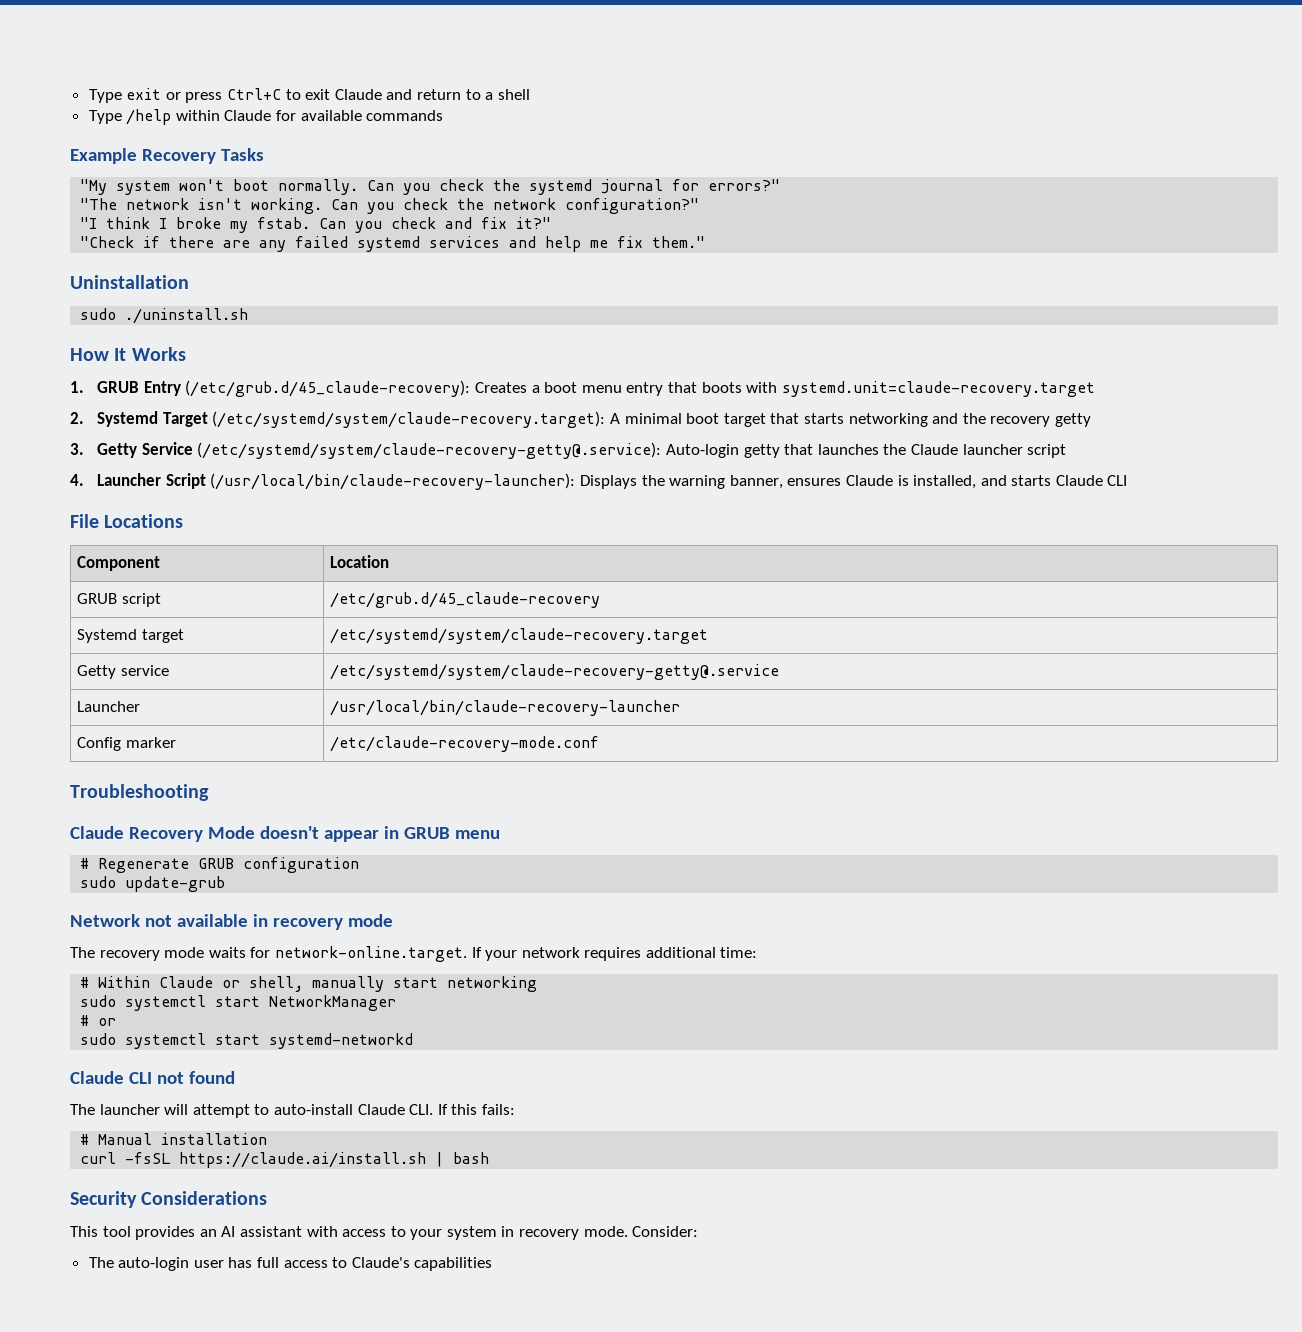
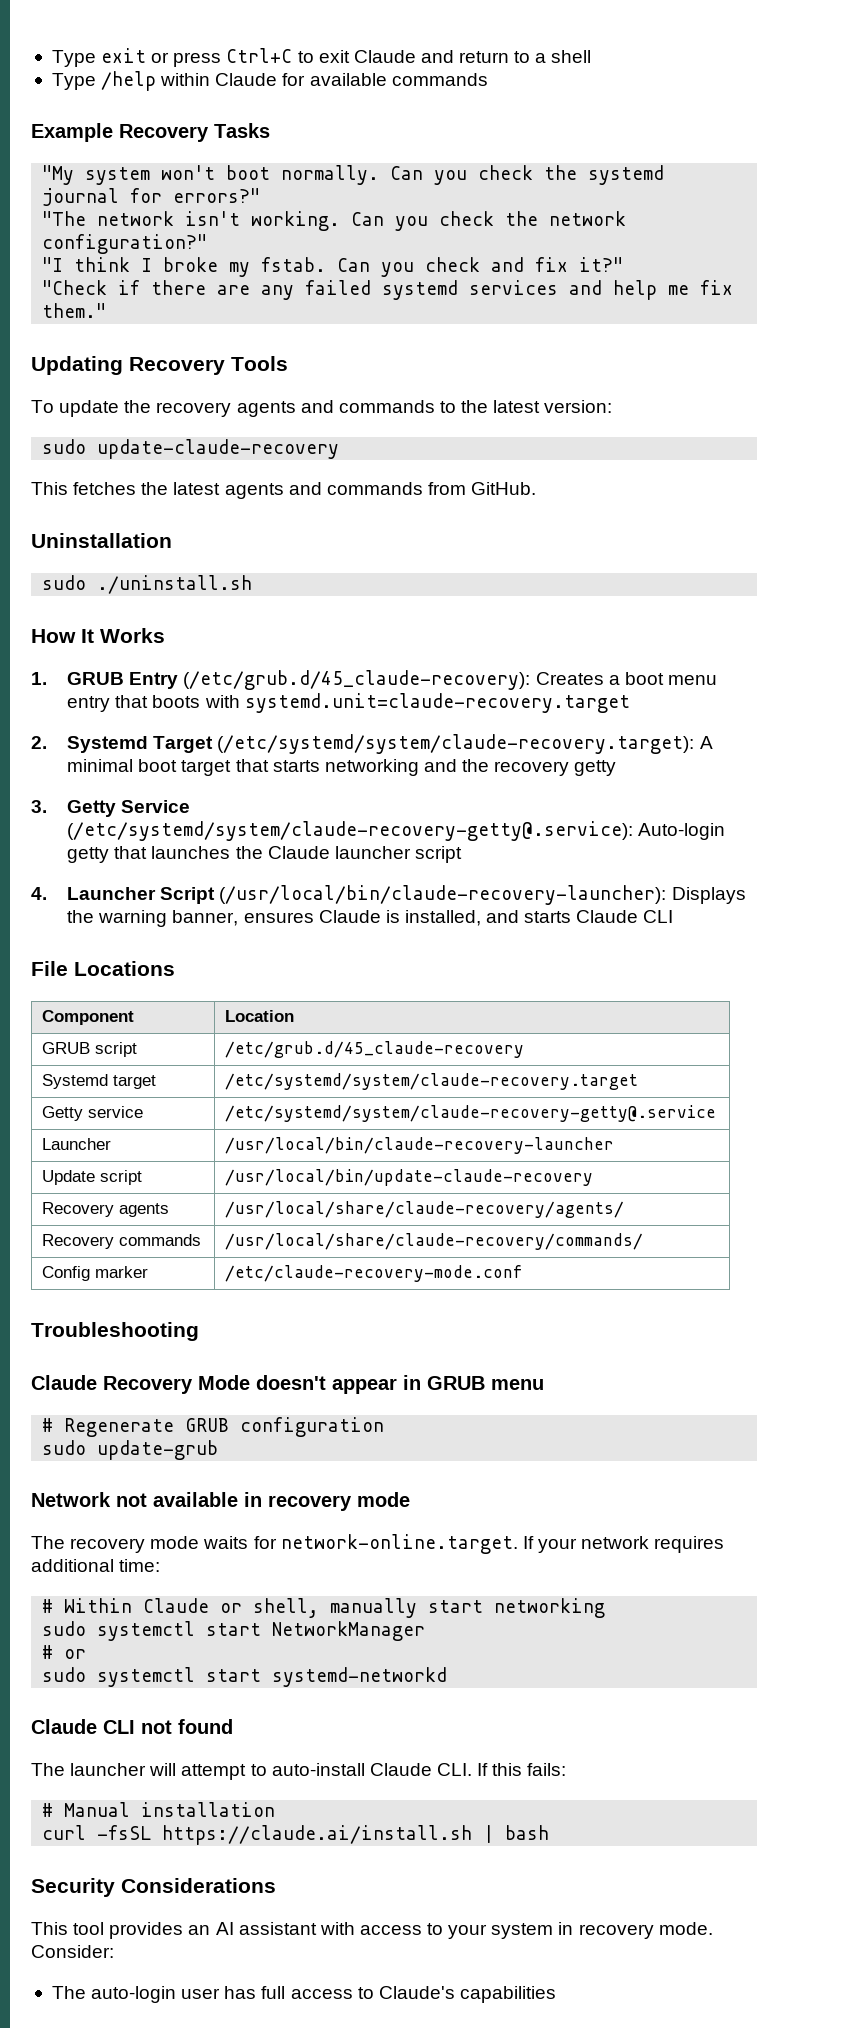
(706, 242) none -> [31,356,288,375] [31,400,613,417] [42,439,340,459] [31,482,537,499] // Updating Recovery Tools // To update the recovery agents and commands to the latest version: // sudo update-claude-recovery // This fetches the latest agents and commands from GitHub.
(681, 708) none -> [42,1170,143,1185] [225,1169,594,1186] [42,1202,170,1217] [225,1201,625,1218] [42,1234,202,1249] [225,1233,644,1250] // Update script | /usr/local/bin/update-claude-recovery // Recovery agents | /usr/local/share/claude-recovery/agents/ // Recovery commands | /usr/local/share/claude-recovery/commands/

